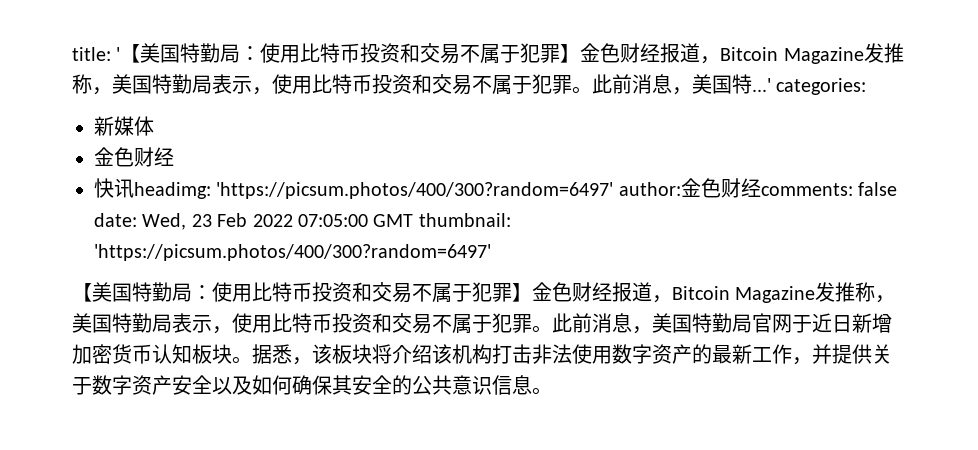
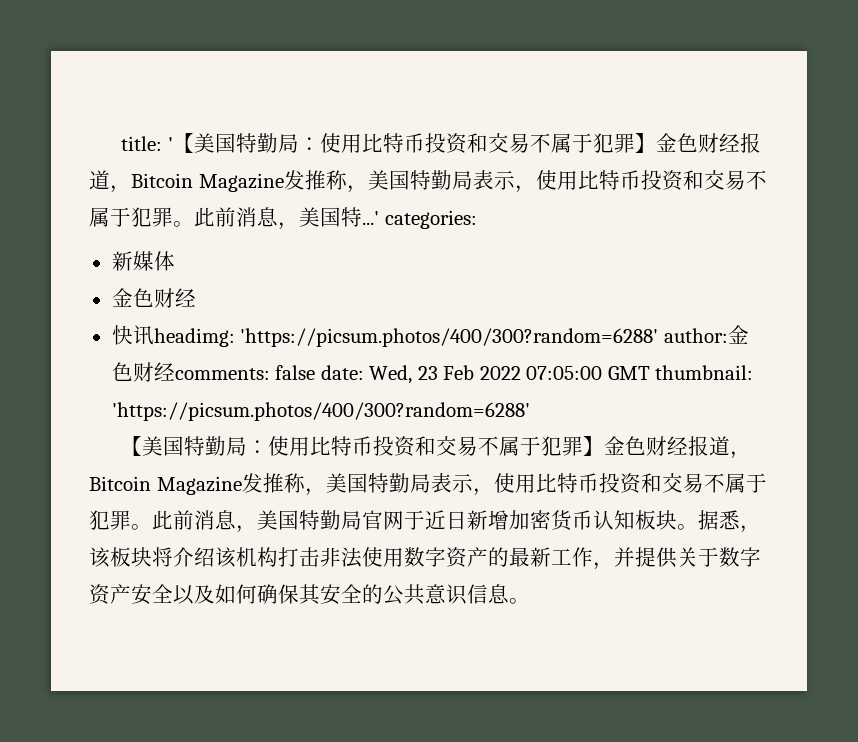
[216,182,614,199] 'https://picsum.photos/400/300?random=6497' -> [240,328,659,347] 'https://picsum.photos/400/300?random=6288'
[94,244,491,261] 'https://picsum.photos/400/300?random=6497' -> [111,402,530,421] 'https://picsum.photos/400/300?random=6288'

